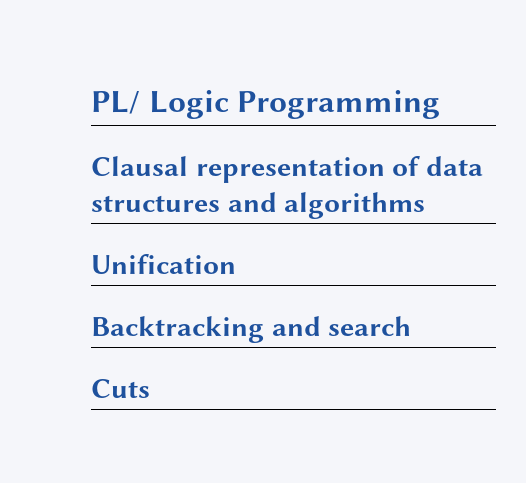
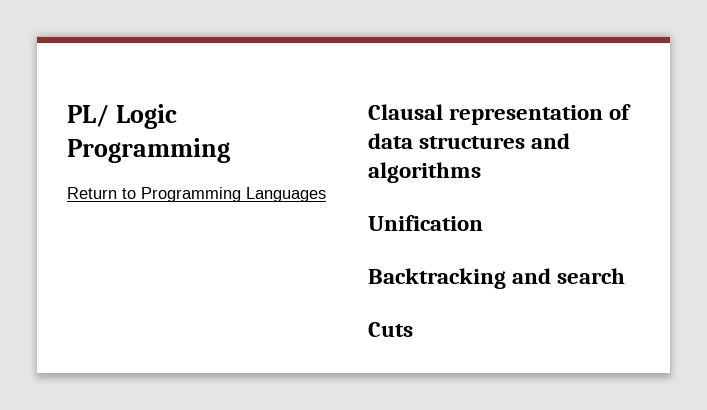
(441, 104) none -> [67,187,326,202] // Return to Programming Languages

